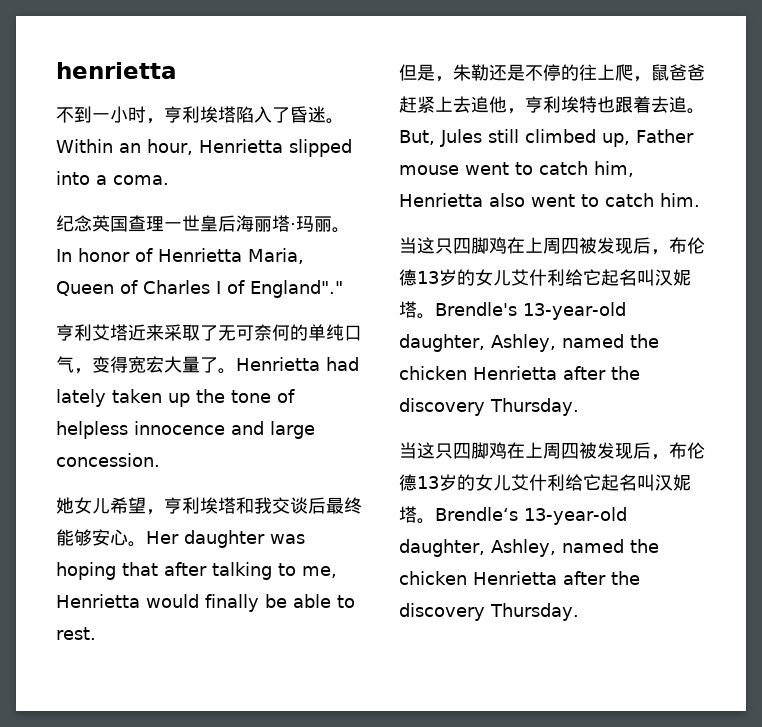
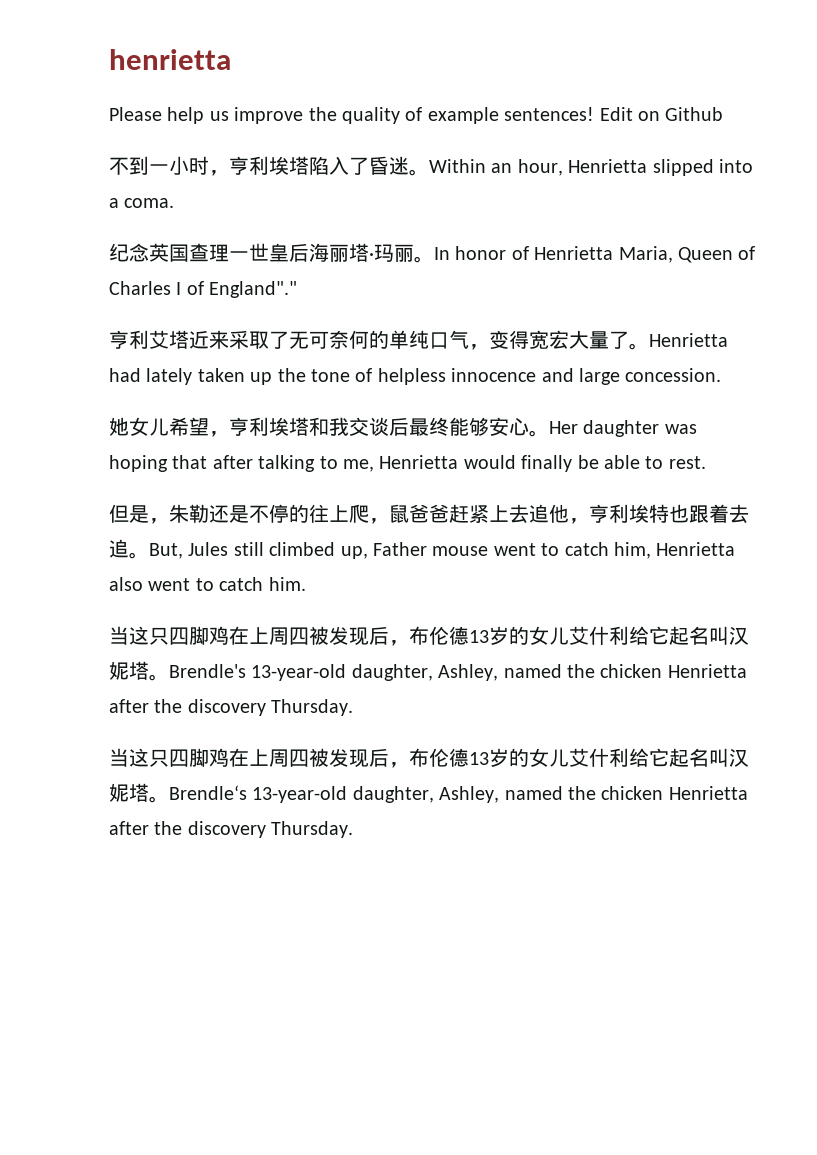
(177, 70) none -> [109,107,724,124] // Please help us improve the quality of example sentences! Edit on Github

